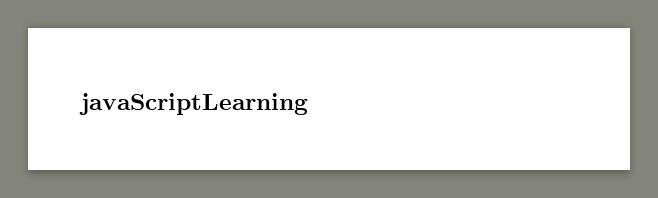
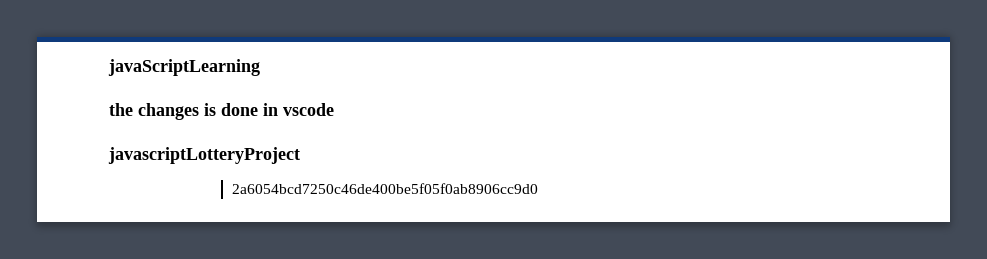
(308, 104) none -> [109,103,334,120] [108,147,300,164] [231,183,538,194] // the changes is done in vscode // javascriptLotteryProject // 2a6054bcd7250c46de400be5f05f0ab8906cc9d0

